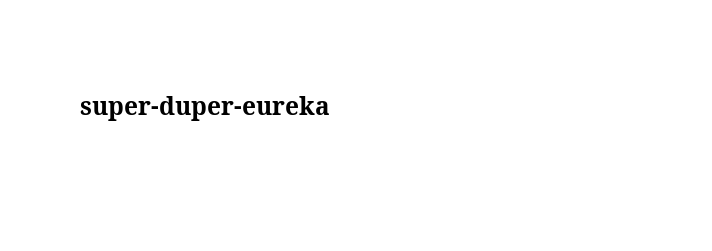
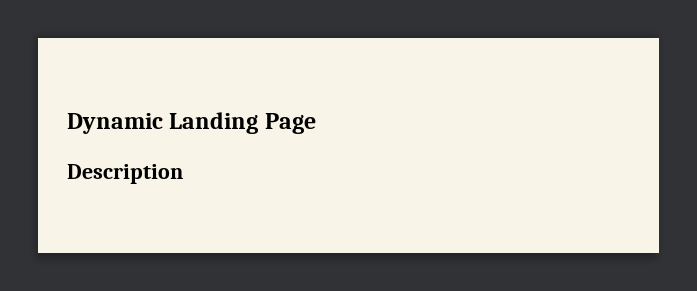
[80,96,330,121] super-duper-eureka -> [67,112,316,134] [67,164,183,184] Dynamic Landing Page // Description

